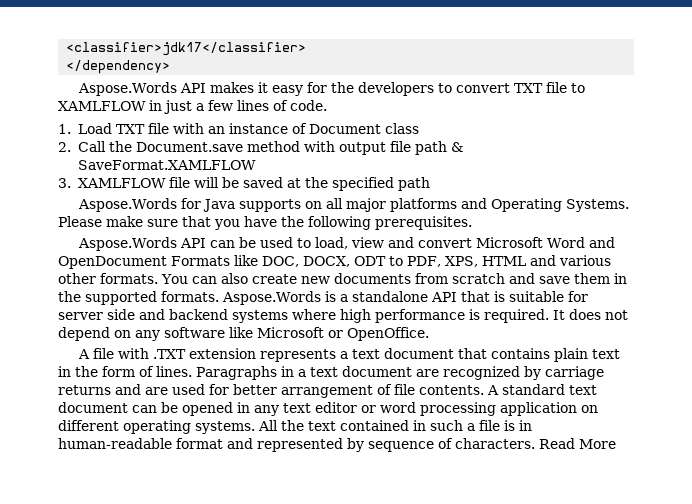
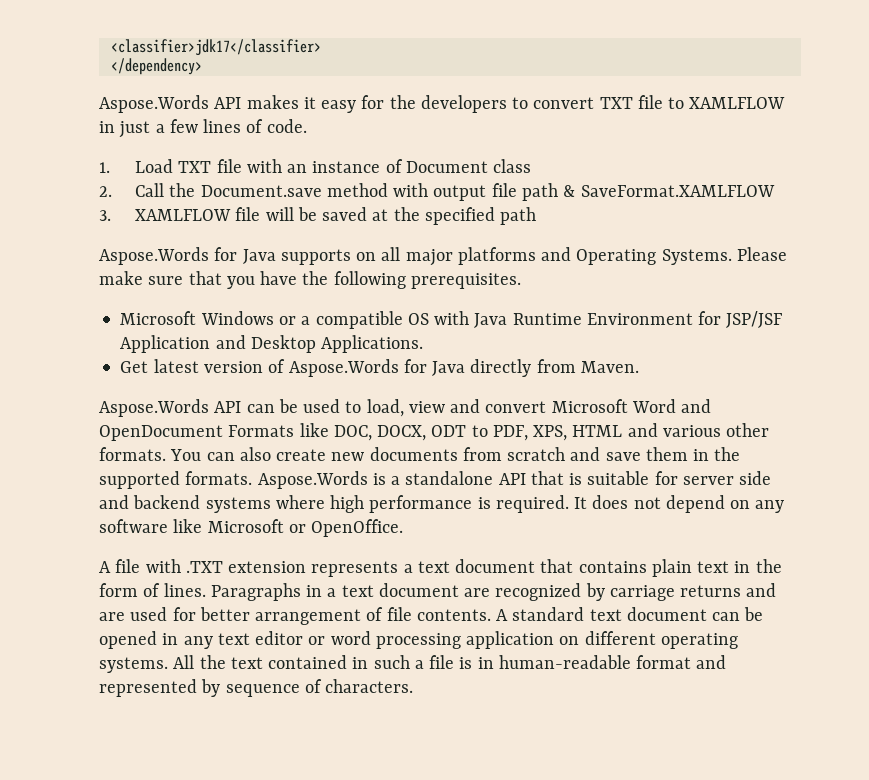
(472, 223) none -> [120,311,783,329] [120,335,424,353] [120,359,639,377] // Microsoft Windows or a compatible OS with Java Runtime Environment for JSP/JSF Application and Desktop Applications. // Get latest version of Aspose.Words for Java directly from Maven.
[539,438,616,449] Read More -> (414, 686) none

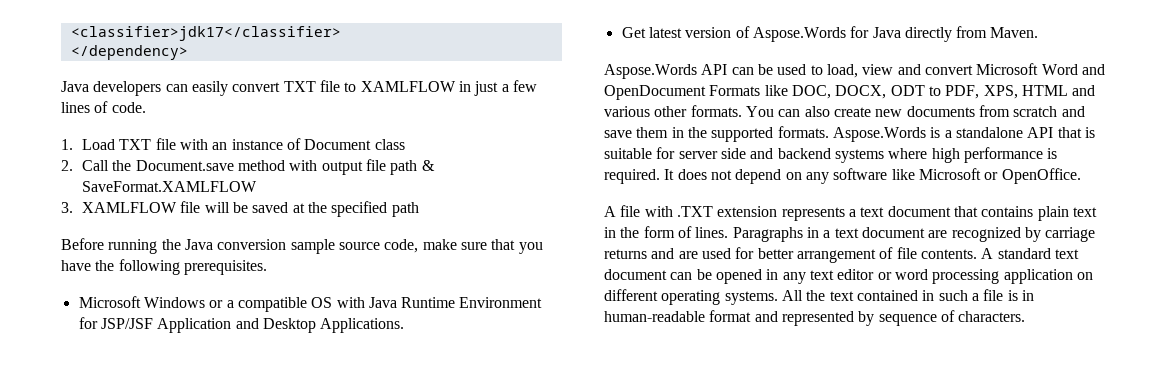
[99,95,529,113] Aspose.Words API makes it easy for the developers to -> [61,81,228,96] Java developers can easily
[99,247,787,266] Aspose.Words for Java supports on all major platforms and Operating Systems. Please -> [61,238,419,254] Before running the Java conversion sample source code,

